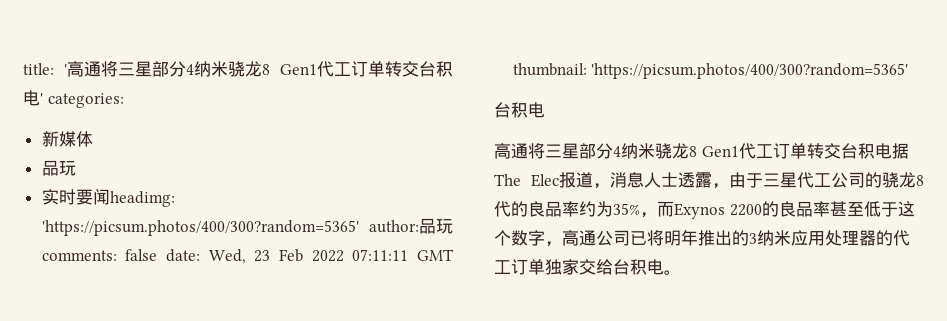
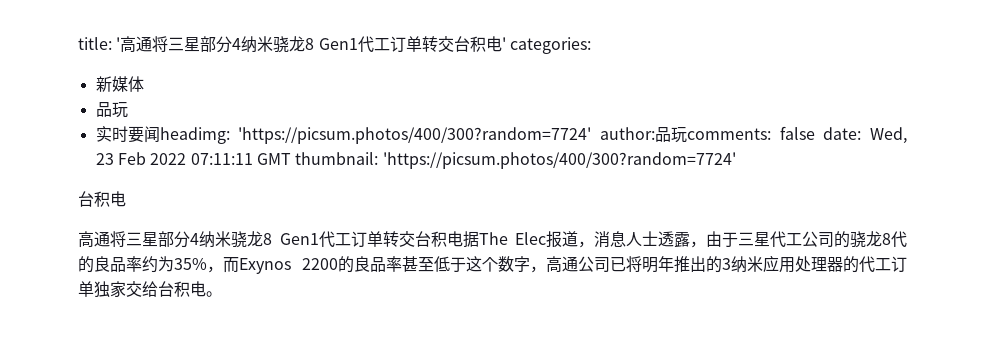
[41,220,359,236] 'https://picsum.photos/400/300?random=5365' -> [238,127,592,144] 'https://picsum.photos/400/300?random=7724'
[591,63,909,79] 'https://picsum.photos/400/300?random=5365' -> [382,152,736,169] 'https://picsum.photos/400/300?random=7724'

